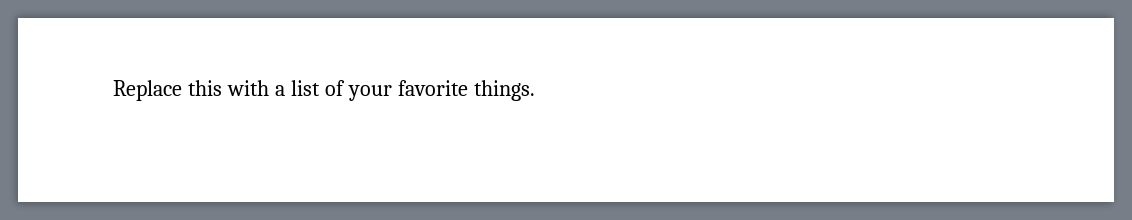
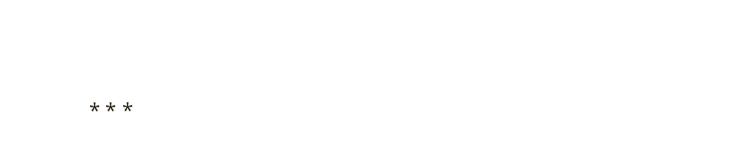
[113,80,535,101] Replace this with a list of your favorite things. -> [89,102,134,118] * * *

